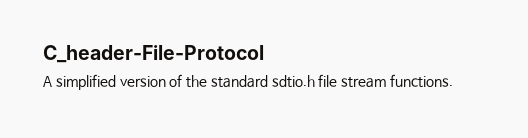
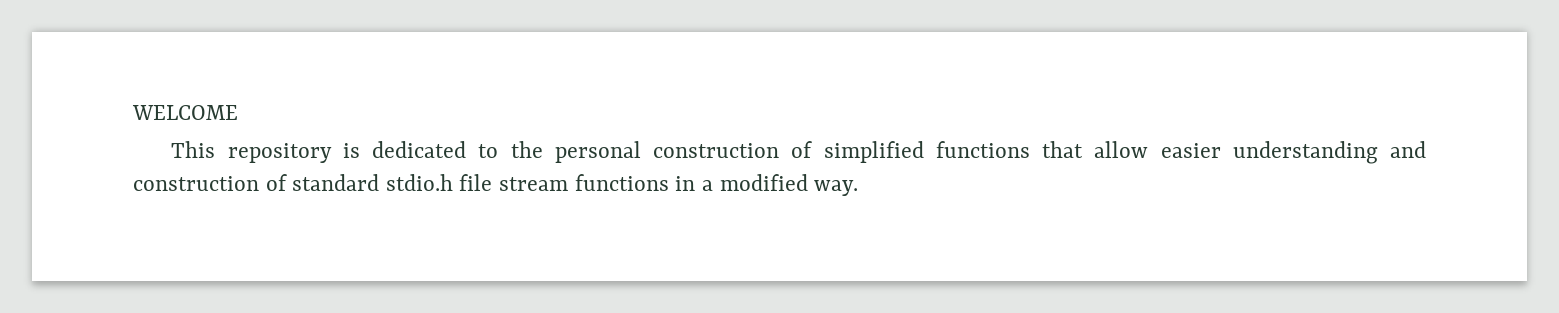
[43,45,264,63] [43,74,454,90] C_header-File-Protocol // A simplified version of the standard sdtio.h file stream functions. -> [132,105,238,120] [171,141,1426,164] [133,174,859,196] WELCOME // This repository is dedicated to the personal construction of simplified functions that allow easier understanding and construction of standard stdio.h file stream functions in a modified way.

